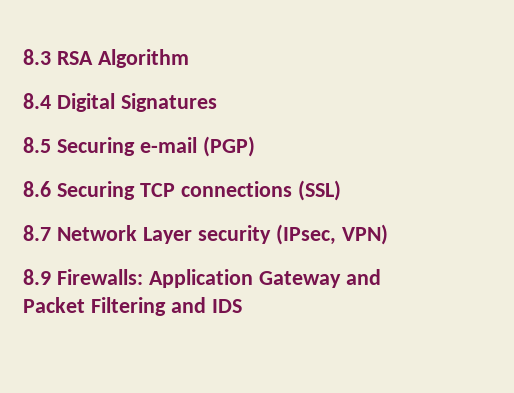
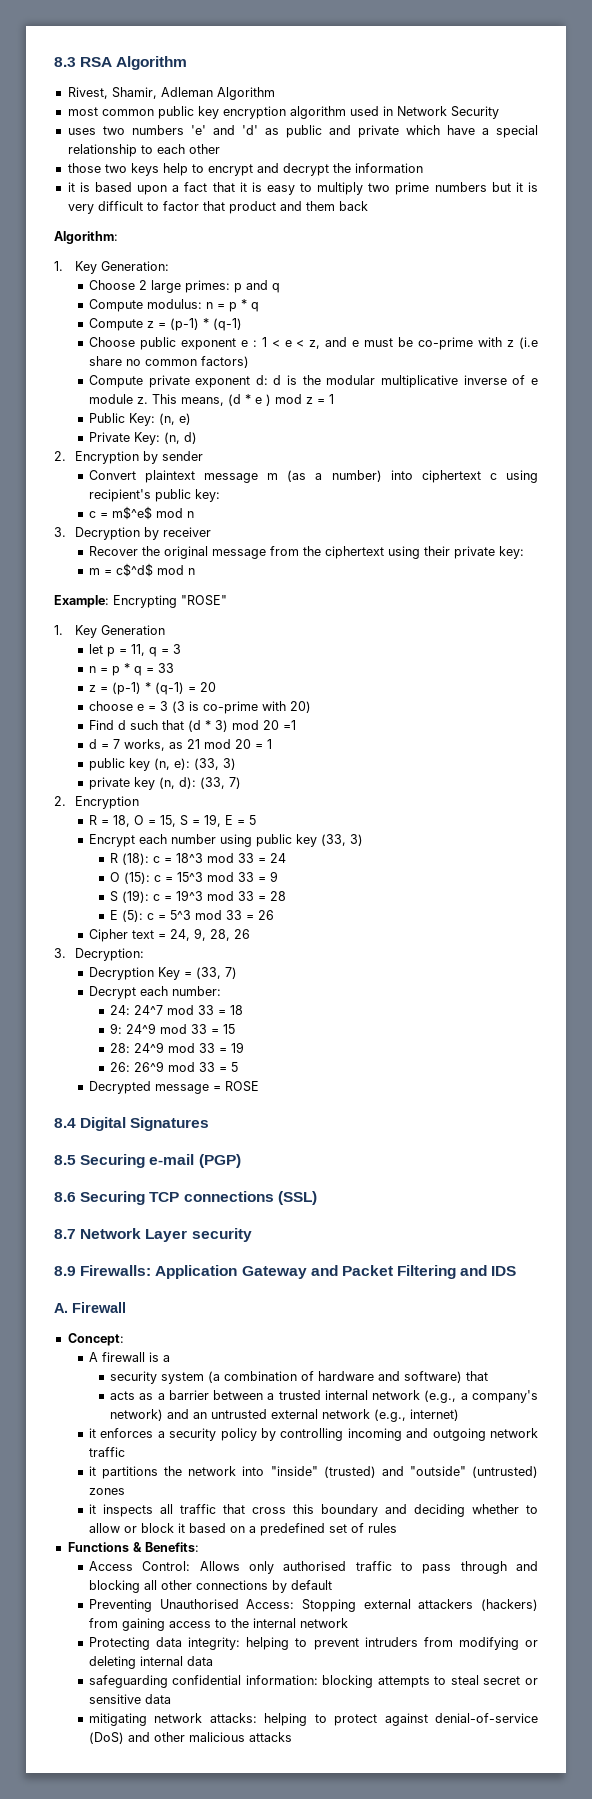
(189, 58) none -> [67,87,275,100] [67,106,499,119] [67,125,538,138] [67,144,220,157] [67,163,423,176] [67,182,538,195] [67,201,368,214] [54,231,118,244] [54,261,170,274] [88,280,280,293] [88,299,259,312] [88,318,242,331] [88,337,538,350] [88,356,249,368] [88,375,538,388] [88,394,334,406] [88,413,191,426] [88,432,197,445] [54,451,204,464] [88,470,539,483] [88,489,220,502] [88,506,194,520] [54,527,212,540] [88,546,524,559] [88,563,195,577] [54,595,227,608] [54,625,166,638] [88,644,181,657] [88,663,174,676] [88,682,216,695] [88,701,311,714] [88,720,296,732] [88,739,272,751] [88,758,236,771] [88,777,241,790] [54,796,140,809] [88,814,256,827] [88,834,363,847] [109,853,286,865] [109,871,278,884] [109,890,286,903] [109,910,274,922] [88,928,250,942] [54,948,145,961] [88,967,237,980] [88,986,221,999] [109,1005,243,1015] [109,1023,235,1034] [109,1042,244,1053] [109,1061,238,1072] [88,1081,259,1094] // Rivest, Shamir, Adleman Algorithm // most common public key encryption algorithm used in Network Security // uses two numbers 'e' and 'd' as public and private which have a special relationship to each other // those two keys help to encrypt and decrypt the information // it is based upon a fact that it is easy to multiply two prime numbers but it is very difficult to factor that product and them back // Algorithm: // 1. Key Generation: // Choose 2 large primes: p and q // Compute modulus: n = p * q // Compute z = (p-1) * (q-1) // Choose public exponent e : 1 < e < z, and e must be co-prime with z (i.e share no common factors) // Compute private exponent d: d is the modular multiplicative inverse of e module z. This means, (d * e ) mod z = 1 // Public Key: (n, e) // Private Key: (n, d) // 2. Encryption by sender // Convert plaintext message m (as a number) into ciphertext c using recipient's public key: // c = m$^e$ mod n // 3. Decryption by receiver // Recover the original message from the ciphertext using their private key: // m = c$^d$ mod n // Example: Encrypting "ROSE" // 1. Key Generation // let p = 11, q = 3 // n = p * q = 33 // z = (p-1) * (q-1) = 20 // choose e = 3 (3 is co-prime with 20) // Find d such that (d * 3) mod 20 =1 // d = 7 works, as 21 mod 20 = 1 // public key (n, e): (33, 3) // private key (n, d): (33, 7) // 2. Encryption // R = 18, O = 15, S = 19, E = 5 // Encrypt each number using public key (33, 3) // R (18): c = 18^3 mod 33 = 24 // O (15): c = 15^3 mod 33 = 9 // S (19): c = 19^3 mod 33 = 28 // E (5): c = 5^3 mod 33 = 26 // Cipher text = 24, 9, 28, 26 // 3. Decryption: // Decryption Key = (33, 7) // Decrypt each number: // 24: 24^7 mod 33 = 18 // 9: 24^9 mod 33 = 15 // 28: 24^9 mod 33 = 19 // 26: 26^9 mod 33 = 5 // Decrypted message = ROSE
[275,224,388,245] (IPsec, VPN) -> (252, 1235) none
(242, 306) none -> [54,1302,126,1313] [67,1333,124,1346] [88,1352,170,1362] [109,1371,488,1384] [109,1390,538,1403] [109,1409,459,1422] [88,1428,538,1441] [88,1447,125,1457] [88,1466,539,1479] [88,1488,125,1495] [88,1504,538,1517] [88,1523,397,1536] [67,1542,199,1552] [88,1561,538,1574] [88,1580,332,1593] [88,1599,538,1612] [88,1618,348,1631] [88,1637,539,1650] [88,1656,213,1669] [88,1675,538,1688] [88,1694,171,1704] [88,1713,538,1726] [88,1732,292,1744] // A. Firewall // Concept: // A firewall is a // security system (a combination of hardware and software) that // acts as a barrier between a trusted internal network (e.g., a company's network) and an untrusted external network (e.g., internet) // it enforces a security policy by controlling incoming and outgoing network traffic // it partitions the network into "inside" (trusted) and "outside" (untrusted) zones // it inspects all traffic that cross this boundary and deciding whether to allow or block it based on a predefined set of rules // Functions & Benefits: // Access Control: Allows only authorised traffic to pass through and blocking all other connections by default // Preventing Unauthorised Access: Stopping external attackers (hackers) from gaining access to the internal network // Protecting data integrity: helping to prevent intruders from modifying or deleting internal data // safeguarding confidential information: blocking attempts to steal secret or sensitive data // mitigating network attacks: helping to protect against denial-of-service (DoS) and other malicious attacks

